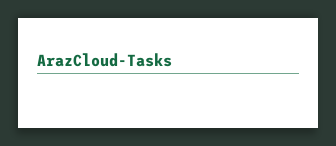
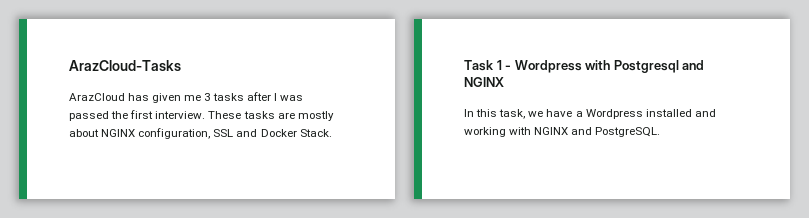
(172, 60) none -> [69,92,303,103] [69,110,334,121] [69,128,332,139] [464,60,705,73] [464,77,504,87] [464,109,716,119] [464,127,661,137] // ArazCloud has given me 3 tasks after I was passed the first interview. These tasks are mostly about NGINX configuration, SSL and Docker Stack. // Task 1 - Wordpress with Postgresql and NGINX // In this task, we have a Wordpress installed and working with NGINX and PostgreSQL.

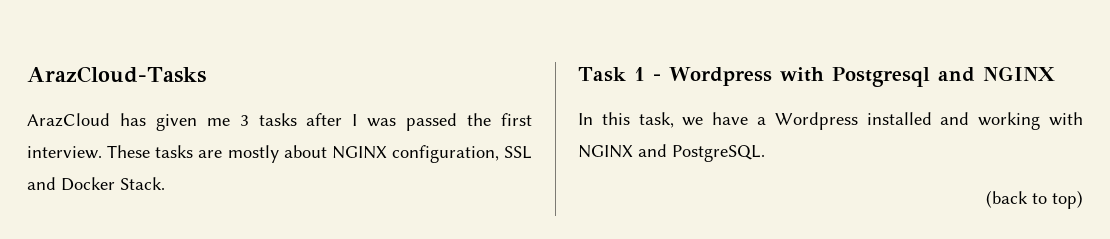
(661, 132) none -> [986,190,1083,209] // (back to top)

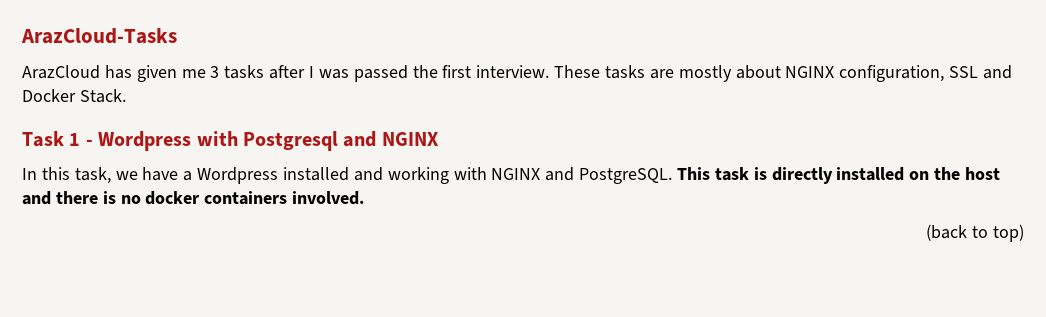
(765, 153) none -> [677,167,1001,184] [22,191,365,205] This task is directly installed on the host and there is no docker containers involved.

